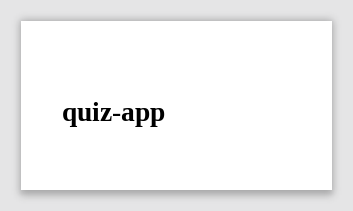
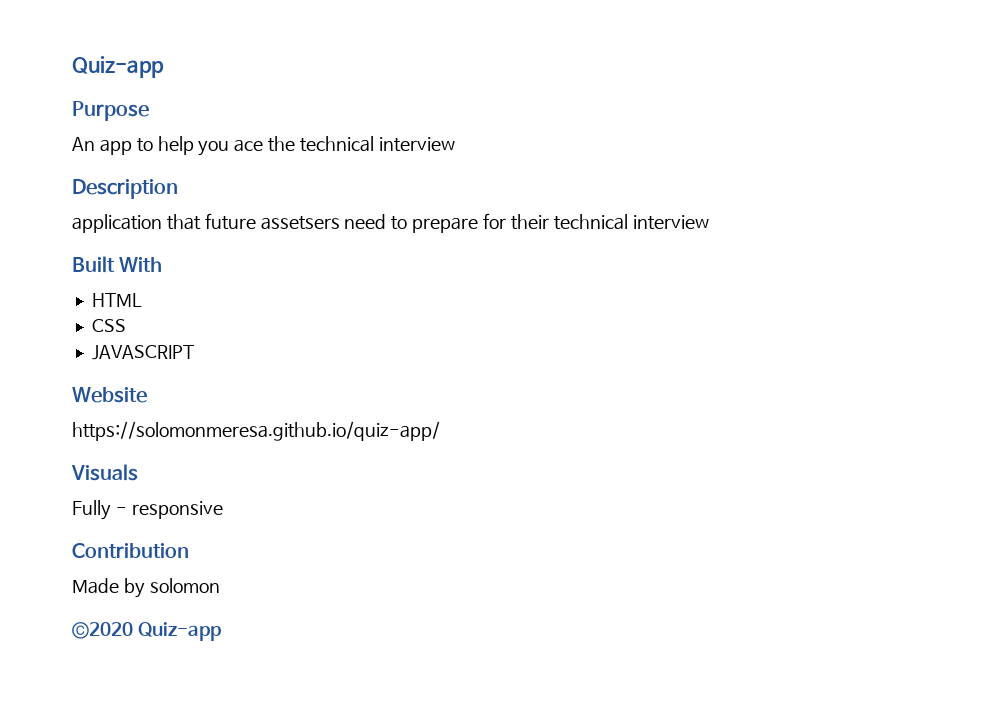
[62,102,165,127] quiz-app -> [72,56,164,78] [72,101,149,121] [72,136,455,156] [72,179,178,199] [72,213,709,233] [72,256,163,273] [91,293,142,307] [91,319,126,332] [91,345,194,360] [72,387,147,403] [72,421,440,441] [71,464,138,481] [72,500,223,520] [72,543,189,558] [72,578,220,598] [72,622,222,641] Quiz-app // Purpose // An app to help you ace the technical interview // Description // application that future assetsers need to prepare for their technical interview // Built With // HTML // CSS // JAVASCRIPT // Website // https://solomonmeresa.github.io/quiz-app/ // Visuals // Fully - responsive // Contribution // Made by solomon // ©2020 Quiz-app

